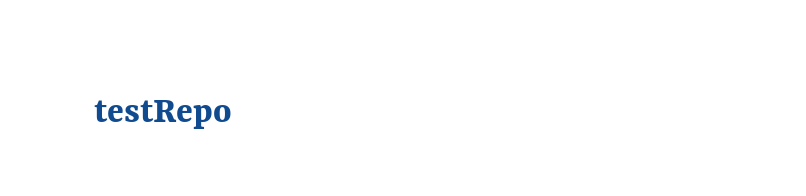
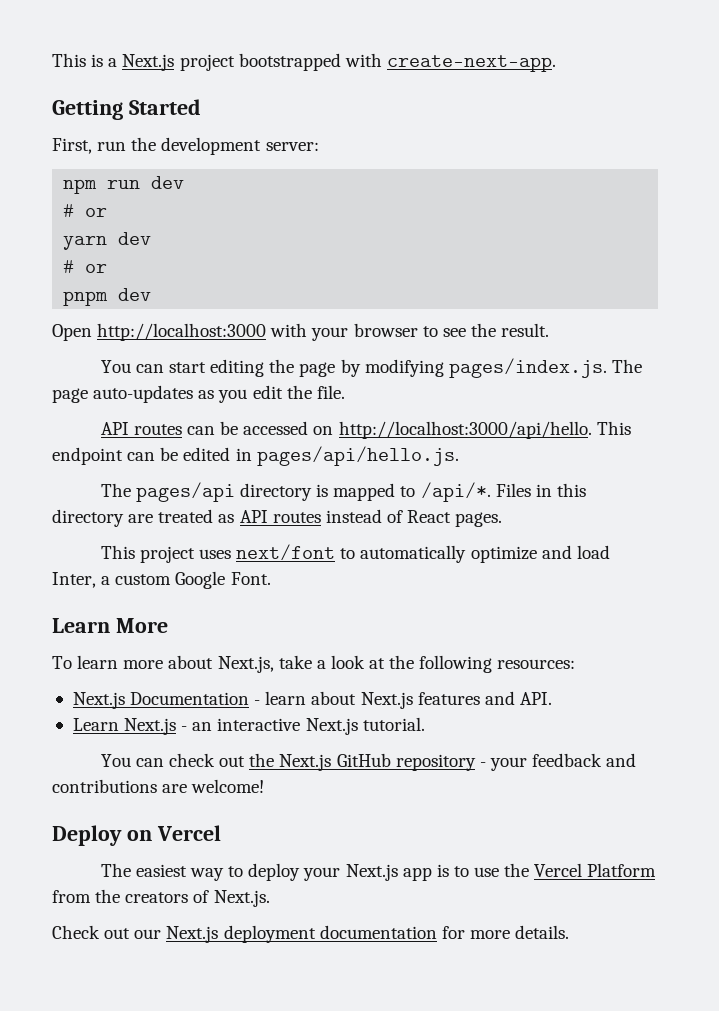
[94,100,232,129] testRepo -> [52,53,556,72] [52,99,201,120] [52,137,319,155] [63,176,185,194] [63,204,108,217] [63,232,152,250] [63,260,108,273] [63,288,152,306] [52,323,550,341] [100,358,642,378] [52,385,345,403] [100,421,631,439] [52,446,459,466] [100,482,586,502] [52,509,503,527] [100,544,610,563] [52,571,271,589] [52,618,168,633] [52,655,576,673] [72,691,552,709] [72,717,425,735] [100,753,637,771] [52,779,265,793] [52,825,221,846] [100,863,657,881] [52,889,270,907] [52,925,570,943] This is a Next.js project bootstrapped with create-next-app. // Getting Started // First, run the development server: // npm run dev // # or // yarn dev // # or // pnpm dev // Open http://localhost:3000 with your browser to see the result. // You can start editing the page by modifying pages/index.js. The page auto-updates as you edit the file. // API routes can be accessed on http://localhost:3000/api/hello. This endpoint can be edited in pages/api/hello.js. // The pages/api directory is mapped to /api/*. Files in this directory are treated as API routes instead of React pages. // This project uses next/font to automatically optimize and load Inter, a custom Google Font. // Learn More // To learn more about Next.js, take a look at the following resources: // Next.js Documentation - learn about Next.js features and API. // Learn Next.js - an interactive Next.js tutorial. // You can check out the Next.js GitHub repository - your feedback and contributions are welcome! // Deploy on Vercel // The easiest way to deploy your Next.js app is to use the Vercel Platform from the creators of Next.js. // Check out our Next.js deployment documentation for more details.

